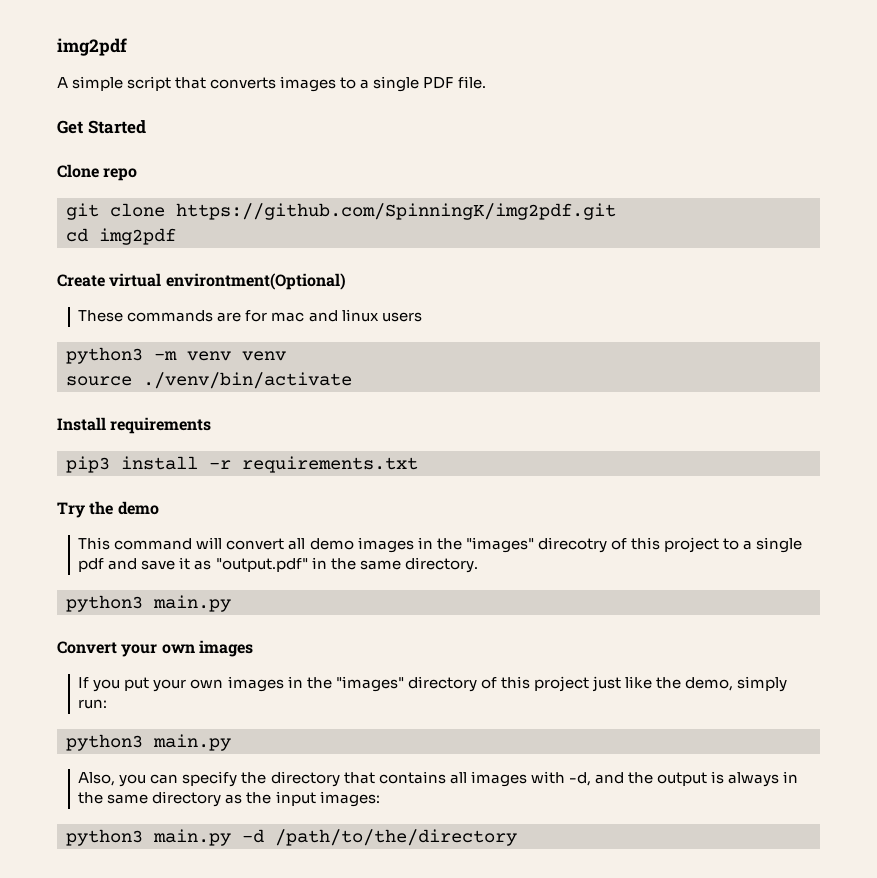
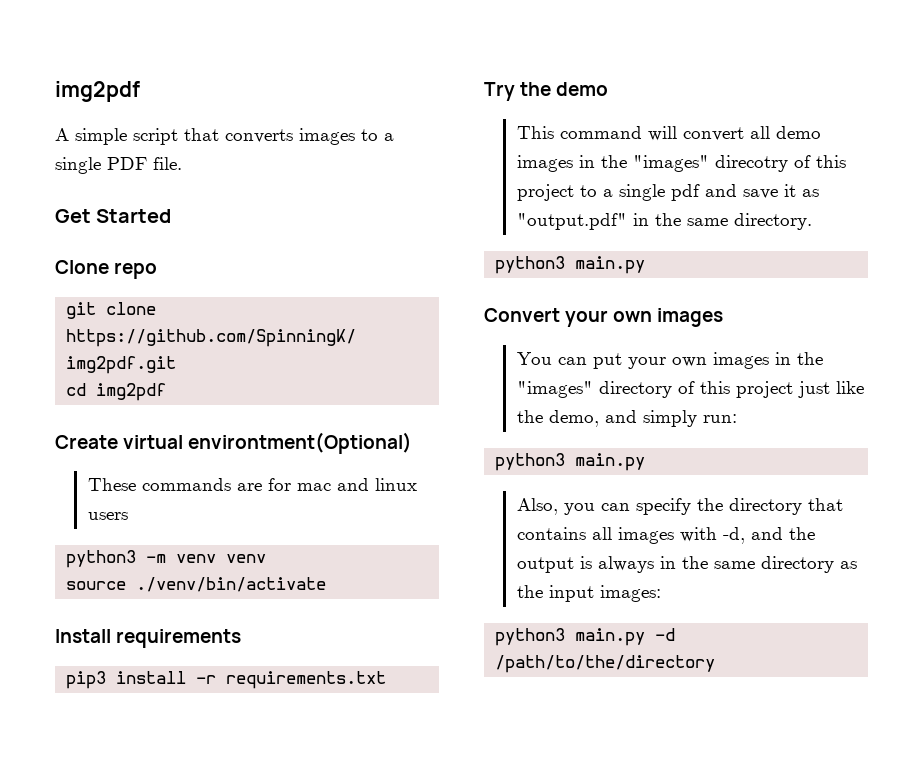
[78,677,121,692] If you -> [516,352,587,365] You can
(734, 684) none -> [604,410,637,423] and

